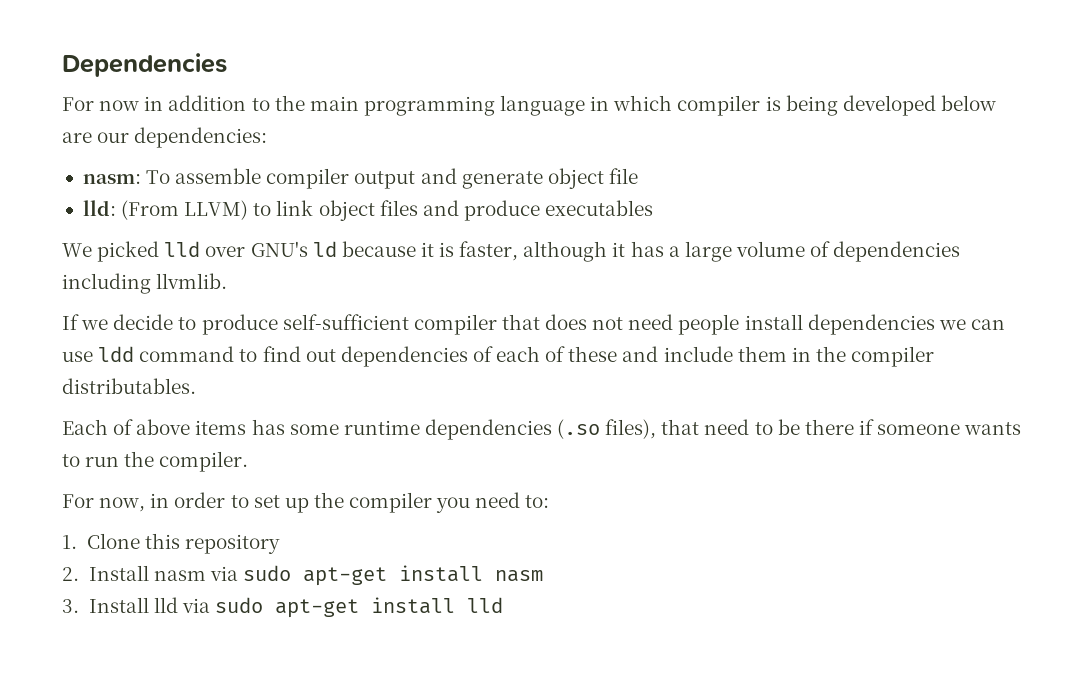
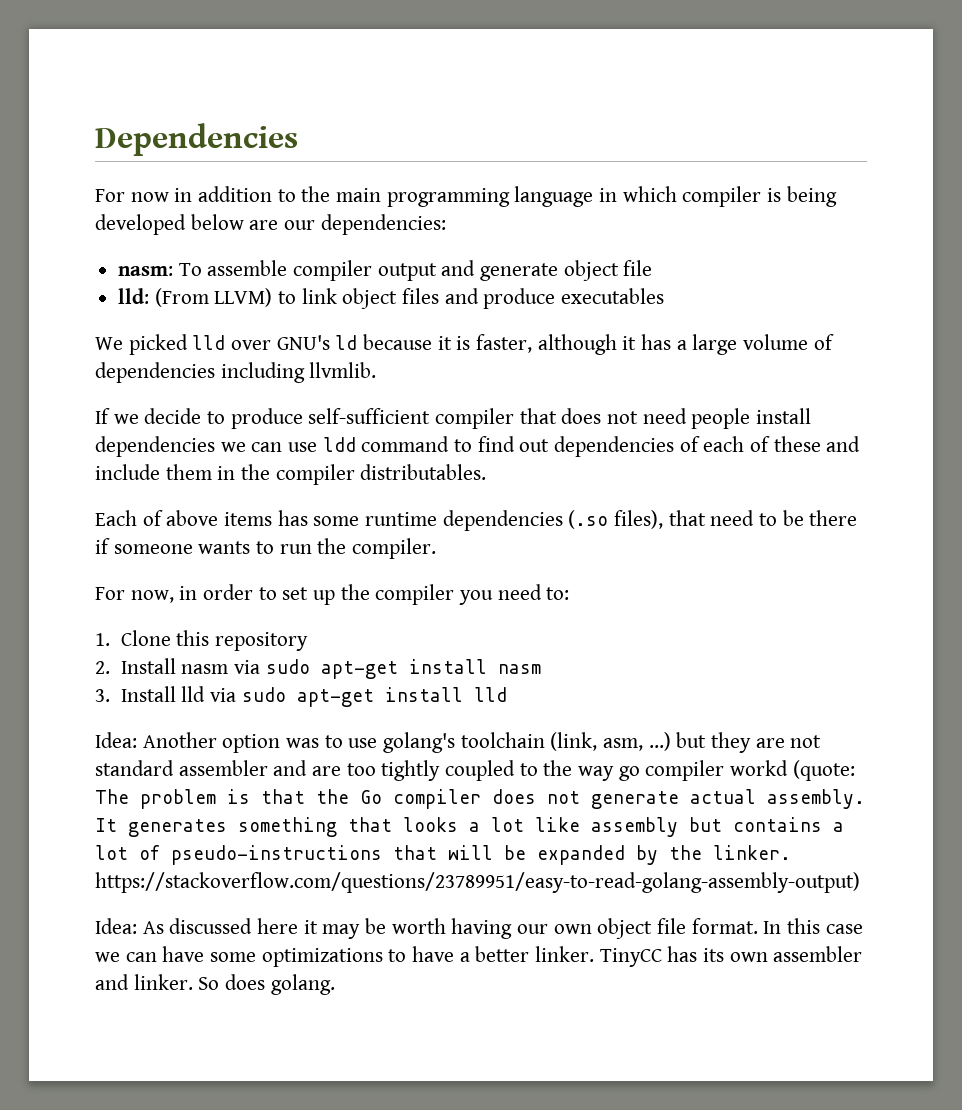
(503, 605) none -> [95,732,822,753] [95,760,855,781] [95,789,865,809] [95,817,844,837] [95,845,791,865] [95,872,860,893] [95,918,863,939] [95,946,863,967] [95,974,335,995] // Idea: Another option was to use golang's toolchain (link, asm, ...) but they are not standard assembler and are too tightly coupled to the way go compiler workd (quote: The problem is that the Go compiler does not generate actual assembly. It generates something that looks a lot like assembly but contains a lot of pseudo-instructions that will be expanded by the linker. https://stackoverflow.com/questions/23789951/easy-to-read-golang-assembly-output) // Idea: As discussed here it may be worth having our own object file format. In this case we can have some optimizations to have a better linker. TinyCC has its own assembler and linker. So does golang.

